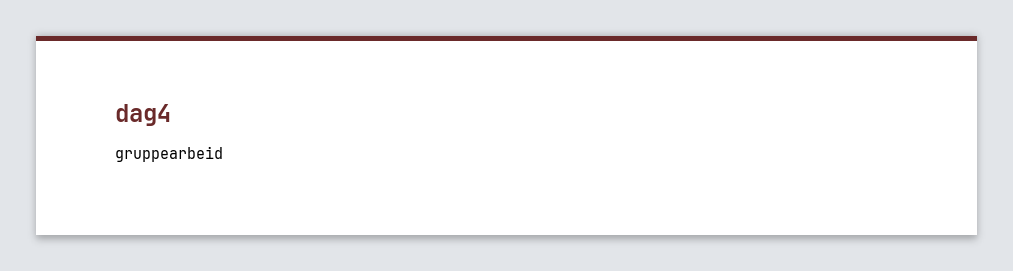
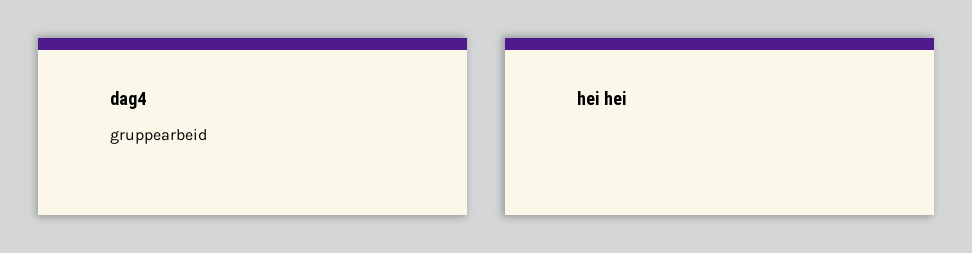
(223, 154) none -> [577,91,626,105] // hei hei

